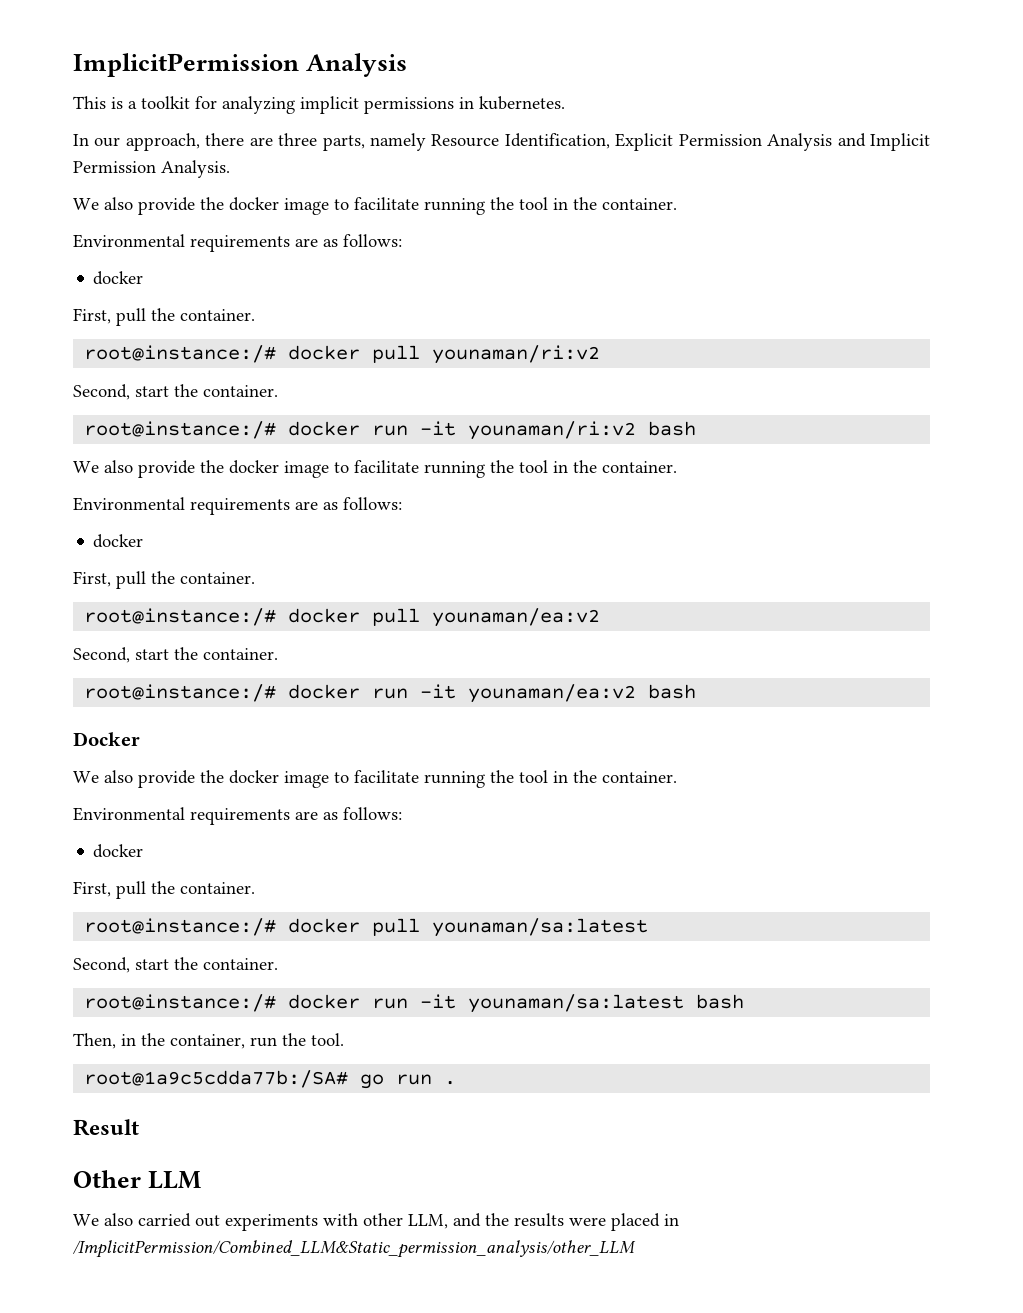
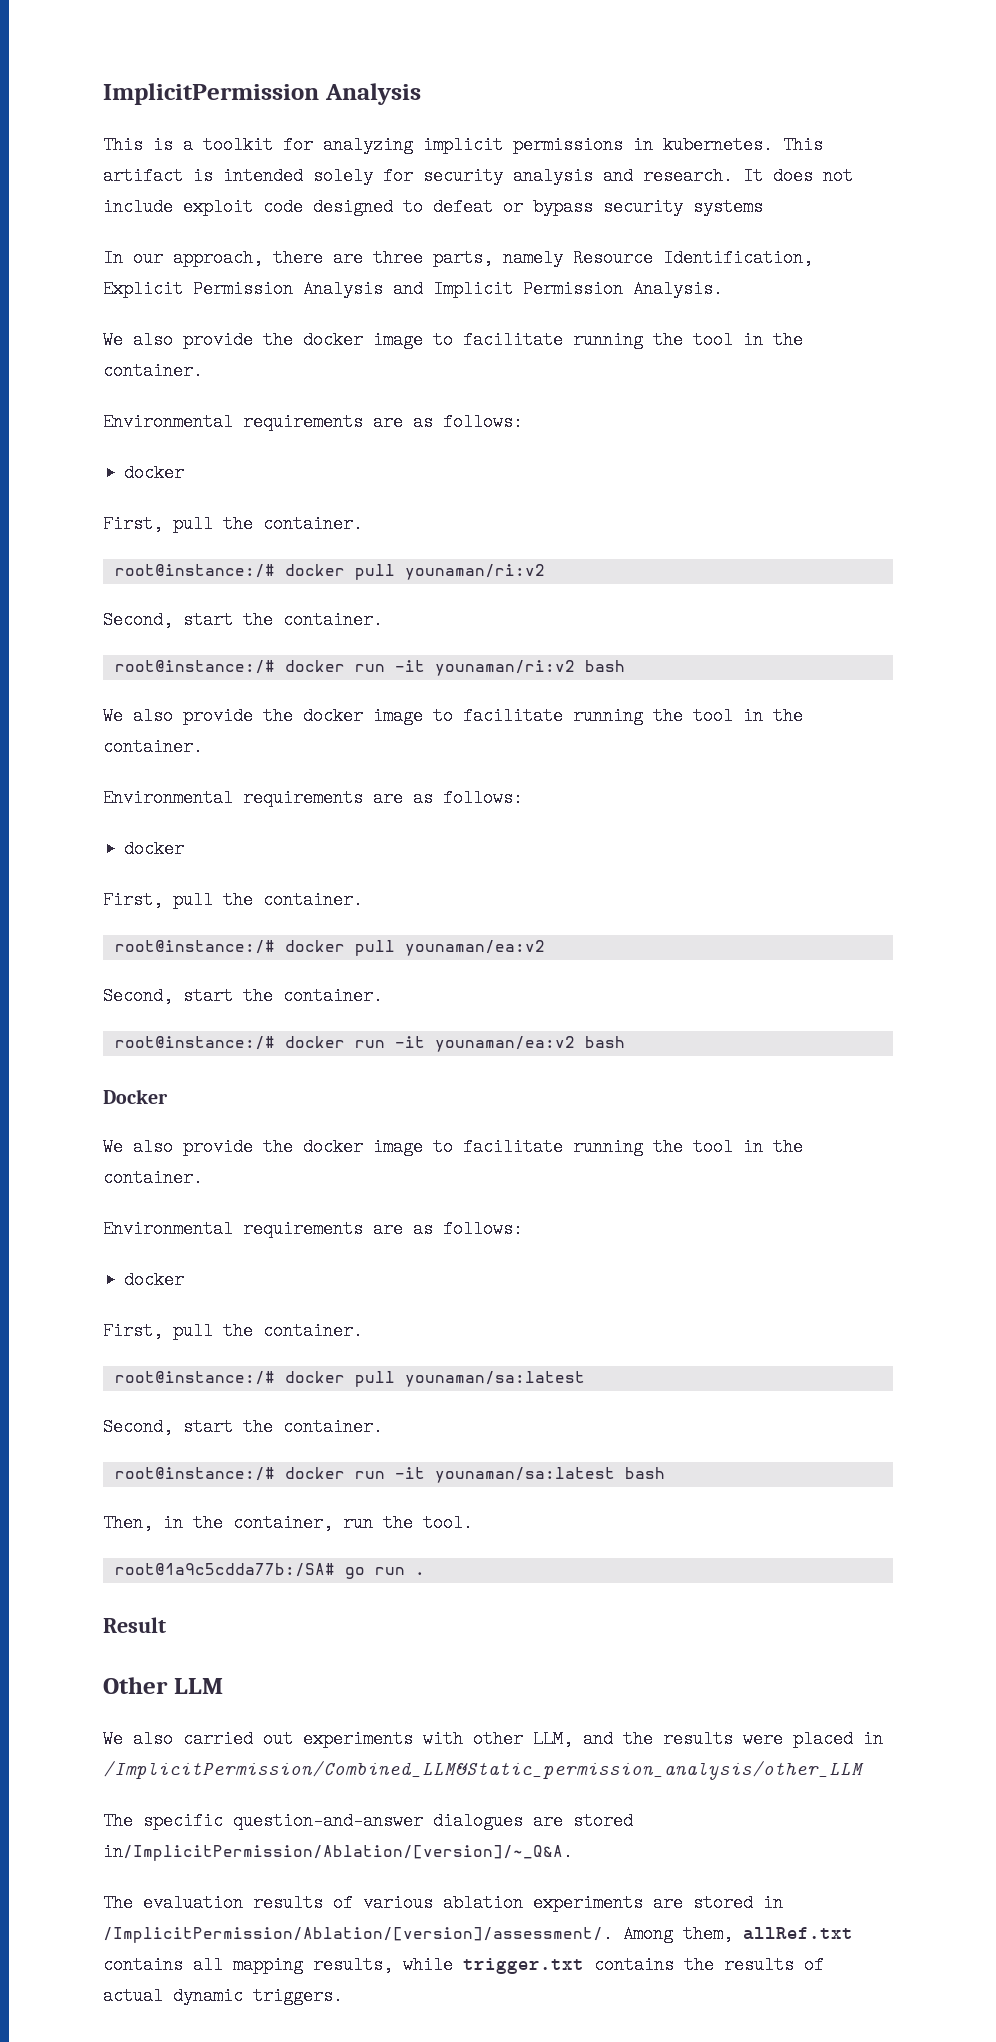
(565, 103) none -> [783,136,823,154] [103,167,853,185] [103,198,763,216] This artifact is intended solely for security analysis and research. It does not include exploit code designed to defeat or bypass security systems
(636, 1249) none -> [103,1812,633,1830] [103,1843,573,1861] [103,1894,783,1912] [103,1925,853,1943] [103,1956,824,1974] [103,1987,343,2005] // The specific question-and-answer dialogues are stored in/ImplicitPermission/Ablation/[version]/~_Q&A. // The evaluation results of various ablation experiments are stored in /ImplicitPermission/Ablation/[version]/assessment/. Among them, allRef.txt contains all mapping results, while trigger.txt contains the results of actual dynamic triggers.

